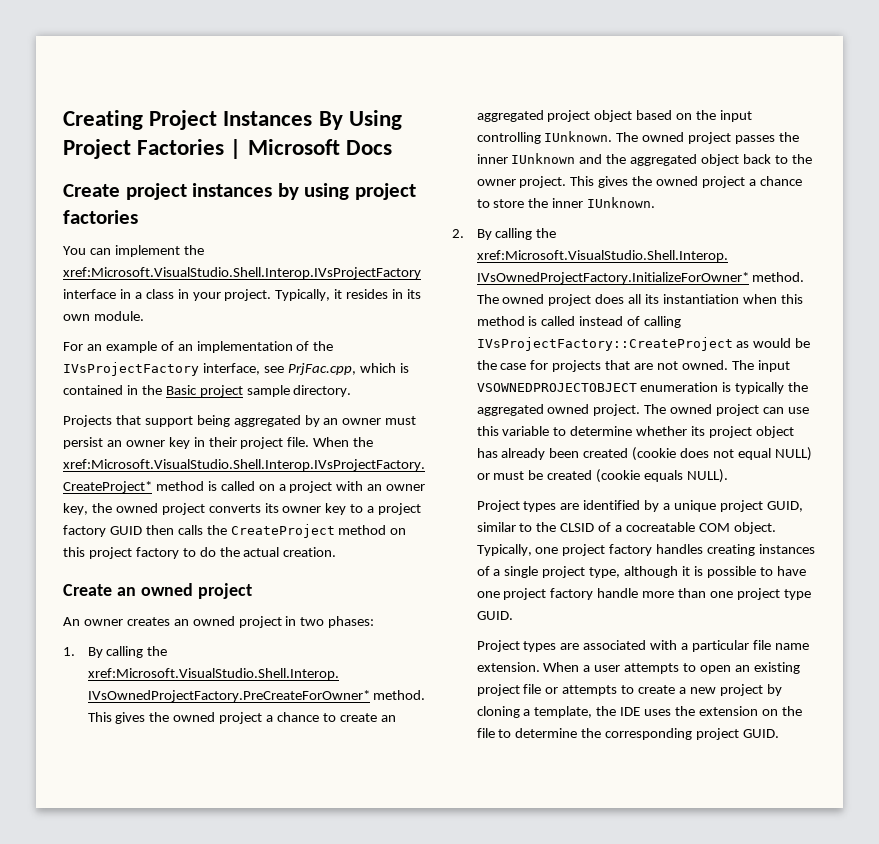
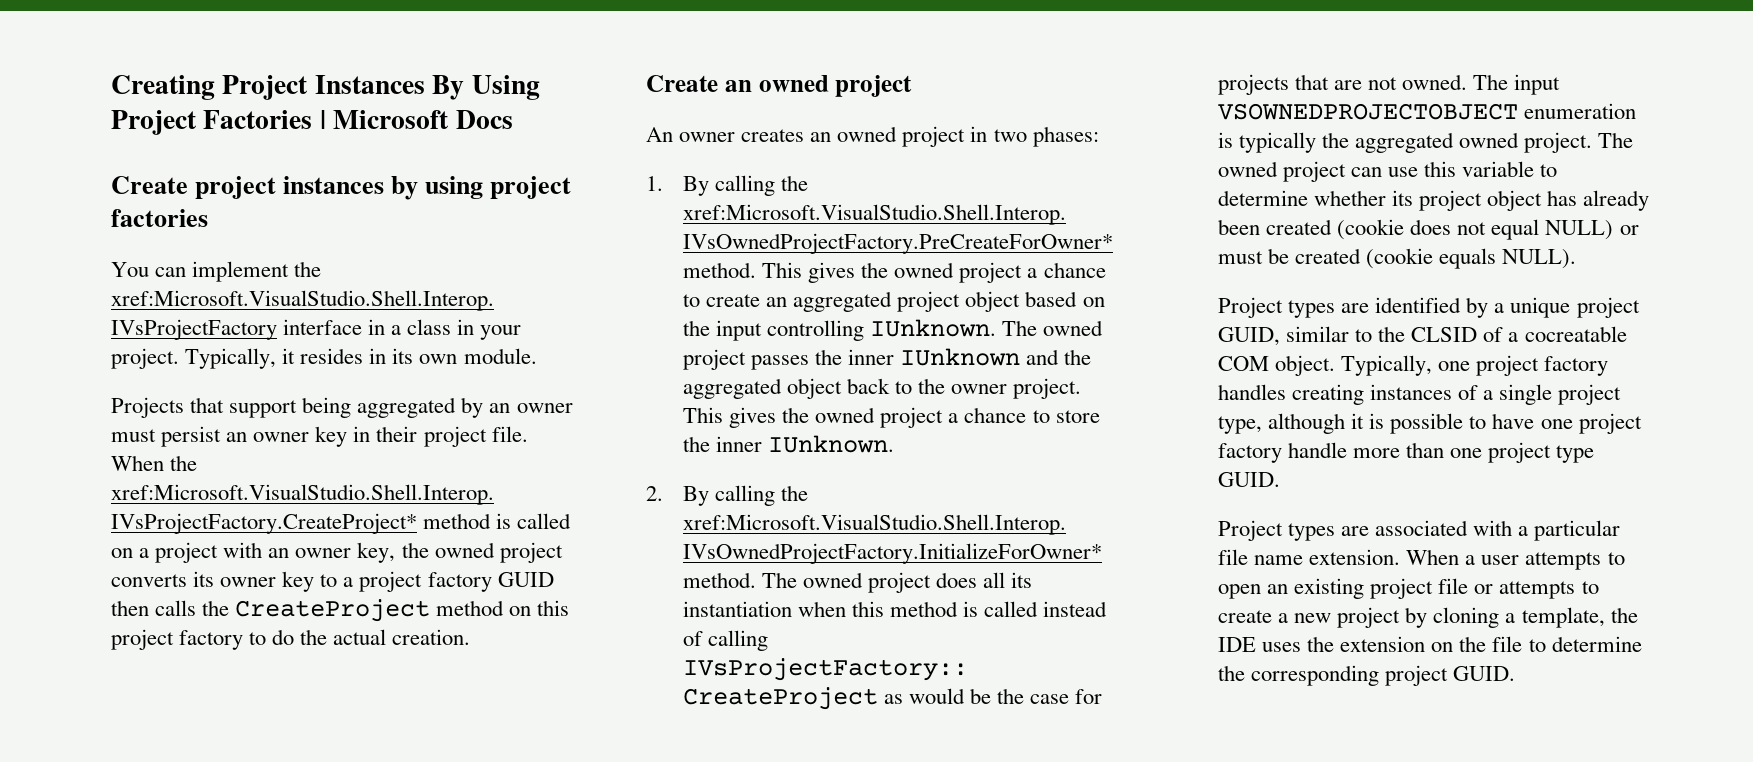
[63,341,334,353] [63,362,409,376] [63,385,352,397] // For an example of an implementation of the IVsProjectFactory interface, see PrjFac.cpp, which is contained in the Basic project sample directory. -> (537, 356) none

